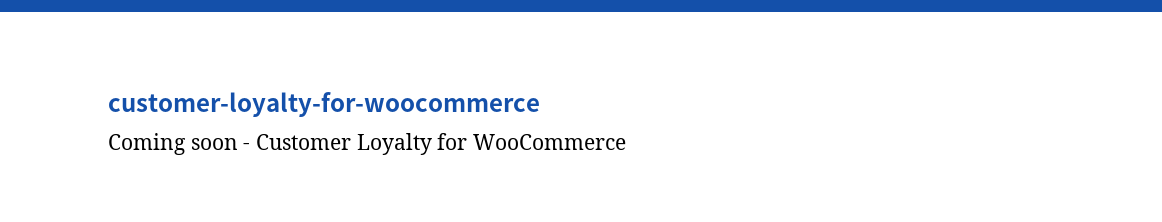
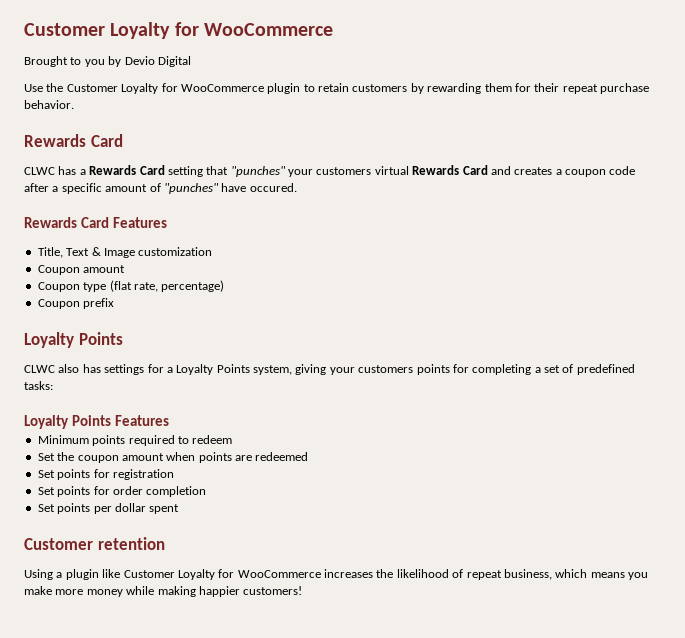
[108,92,540,117] [108,133,627,155] customer-loyalty-for-woocommerce // Coming soon - Customer Loyalty for WooCommerce -> [24,22,333,39] [24,56,191,67] [24,83,649,94] [24,100,74,109] [24,134,123,147] [24,165,636,177] [24,183,297,194] [24,217,167,228] [37,247,213,258] [37,265,126,275] [37,280,225,292] [37,298,115,309] [24,332,123,348] [24,364,635,375] [24,381,53,390] [24,415,169,429] [37,435,233,446] [37,452,309,463] [37,469,174,480] [37,486,207,497] [37,503,180,514] [24,537,165,550] [24,569,648,580] [24,586,303,597] Customer Loyalty for WooCommerce // Brought to you by Devio Digital // Use the Customer Loyalty for WooCommerce plugin to retain customers by rewarding them for their repeat purchase behavior. // Rewards Card // CLWC has a Rewards Card setting that "punches" your customers virtual Rewards Card and creates a coupon code after a specific amount of "punches" have occured. // Rewards Card Features // Title, Text & Image customization // Coupon amount // Coupon type (flat rate, percentage) // Coupon prefix // Loyalty Points // CLWC also has settings for a Loyalty Points system, giving your customers points for completing a set of predefined tasks: // Loyalty Points Features // Minimum points required to redeem // Set the coupon amount when points are redeemed // Set points for registration // Set points for order completion // Set points per dollar spent // Customer retention // Using a plugin like Customer Loyalty for WooCommerce increases the likelihood of repeat business, which means you make more money while making happier customers!

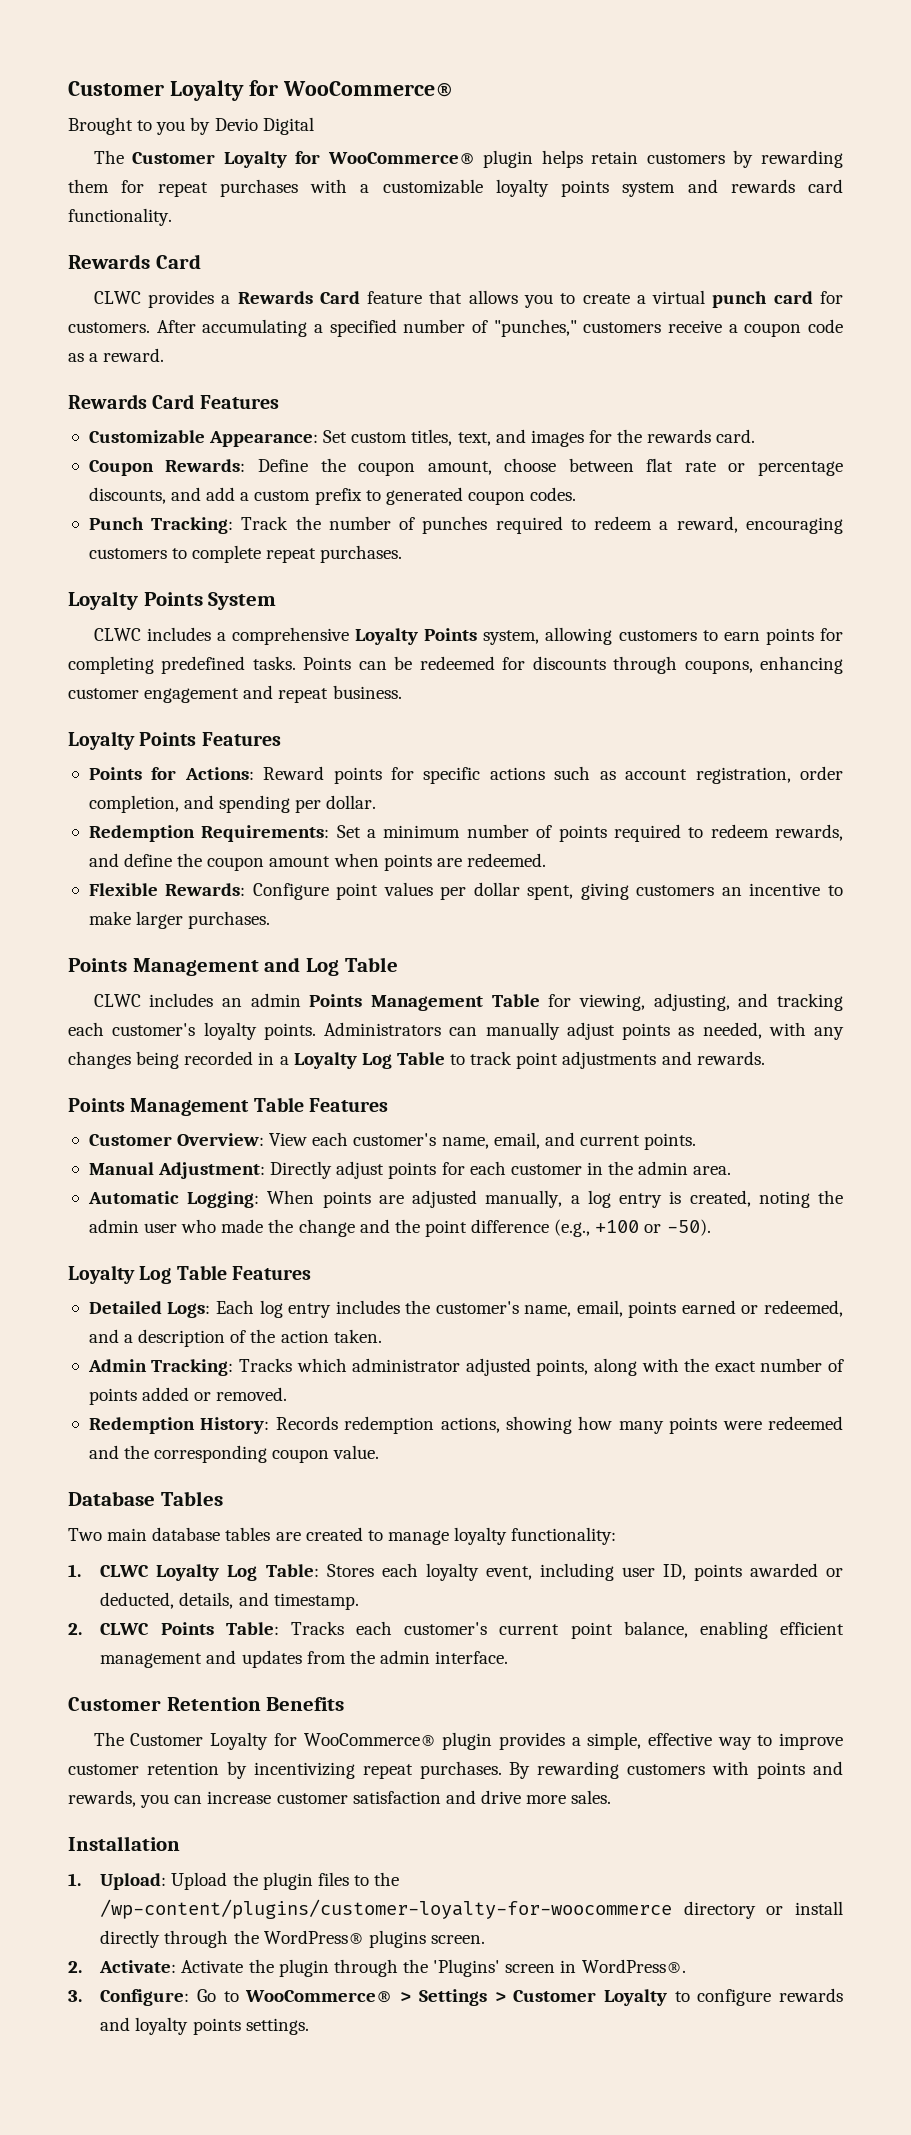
[24,22,333,39] Customer Loyalty for WooCommerce -> [68,80,454,101] Customer Loyalty for WooCommerce®
[24,83,315,94] Use the Customer Loyalty for WooCommerce plugin to -> [93,150,583,168] The Customer Loyalty for WooCommerce® plugin helps
[534,83,649,94] [24,100,74,109] their repeat purchase behavior. -> [157,179,843,197] [68,208,172,226] repeat purchases with a customizable loyalty points system and rewards card functionality.
[58,166,77,175] has -> [148,290,215,308] provides
[167,165,636,177] [24,183,297,194] [24,217,167,228] [37,247,213,258] [37,265,126,275] [37,280,225,292] [37,298,115,309] [24,332,123,348] [24,364,635,375] [24,381,53,390] [24,415,169,429] [37,435,89,444] setting that "punches" your customers virtual Rewards Card and creates a coupon code after a specific amount of "punches" have occured. // Rewards Card Features // Title, Text & Image customization // Coupon amount // Coupon type (flat rate, percentage) // Coupon prefix // Loyalty Points // CLWC also has settings for a Loyalty Points system, giving your customers points for completing a set of predefined tasks: // Loyalty Points Features // Minimum -> [367,290,843,308] [68,319,843,337] [68,348,165,362] [68,394,279,409] [88,429,756,447] [88,458,843,476] [88,487,577,505] [88,516,843,534] [88,545,403,563] [68,591,277,610] [93,627,844,645] [68,656,843,674] [68,685,402,703] [68,731,281,750] [88,766,843,784] [88,795,377,813] [88,824,553,842] feature that allows you to create a virtual punch card for customers. After accumulating a specified number of "punches," customers receive a coupon code as a reward. // Rewards Card Features // Customizable Appearance: Set custom titles, text, and images for the rewards card. // Coupon Rewards: Define the coupon amount, choose between flat rate or percentage discounts, and add a custom prefix to generated coupon codes. // Punch Tracking: Track the number of punches required to redeem a reward, encouraging customers to complete repeat purchases. // Loyalty Points System // CLWC includes a comprehensive Loyalty Points system, allowing customers to earn points for completing predefined tasks. Points can be redeemed for discounts through coupons, enhancing customer engagement and repeat business. // Loyalty Points Features // Points for Actions: Reward points for specific actions such as account registration, order completion, and spending per dollar. // Redemption Requirements: Set a minimum number of
[37,453,55,461] // Set -> [775,824,843,841] [88,853,173,867] rewards, and define
[255,452,309,461] [37,469,174,480] [37,486,207,497] [37,503,180,514] [24,537,165,550] [24,569,648,580] [24,586,303,597] redeemed // Set points for registration // Set points for order completion // Set points per dollar spent // Customer retention // Using a plugin like Customer Loyalty for WooCommerce increases the likelihood of repeat business, which means you make more money while making happier customers! -> [466,853,546,867] [88,882,843,900] [88,911,271,929] [68,957,398,976] [93,993,844,1011] [68,1022,844,1040] [68,1051,765,1069] [68,1097,389,1116] [88,1132,697,1150] [88,1161,732,1179] [87,1190,843,1208] [88,1219,711,1237] [68,1265,312,1284] [88,1300,844,1318] [88,1329,382,1347] [87,1358,845,1376] [88,1387,288,1405] [88,1416,843,1434] [88,1445,380,1463] [68,1491,223,1506] [68,1527,617,1545] [68,1563,844,1581] [100,1592,359,1610] [68,1621,844,1639] [100,1650,509,1668] [68,1697,345,1711] [93,1732,843,1750] [68,1761,843,1779] [68,1790,612,1808] [68,1836,180,1851] [68,1872,400,1890] [100,1899,844,1919] [100,1930,485,1948] [68,1959,686,1977] [68,1988,843,2006] [100,2017,309,2035] redeemed. // Flexible Rewards: Configure point values per dollar spent, giving customers an incentive to make larger purchases. // Points Management and Log Table // CLWC includes an admin Points Management Table for viewing, adjusting, and tracking each customer's loyalty points. Administrators can manually adjust points as needed, with any changes being recorded in a Loyalty Log Table to track point adjustments and rewards. // Points Management Table Features // Customer Overview: View each customer's name, email, and current points. // Manual Adjustment: Directly adjust points for each customer in the admin area. // Automatic Logging: When points are adjusted manually, a log entry is created, noting the admin user who made the change and the point difference (e.g., +100 or -50). // Loyalty Log Table Features // Detailed Logs: Each log entry includes the customer's name, email, points earned or redeemed, and a description of the action taken. // Admin Tracking: Tracks which administrator adjusted points, along with the exact number of points added or removed. // Redemption History: Records redemption actions, showing how many points were redeemed and the corresponding coupon value. // Database Tables // Two main database tables are created to manage loyalty functionality: // 1. CLWC Loyalty Log Table: Stores each loyalty event, including user ID, points awarded or deducted, details, and timestamp. // 2. CLWC Points Table: Tracks each customer's current point balance, enabling efficient management and updates from the admin interface. // Customer Retention Benefits // The Customer Loyalty for WooCommerce® plugin provides a simple, effective way to improve customer retention by incentivizing repeat purchases. By rewarding customers with points and rewards, you can increase customer satisfaction and drive more sales. // Installation // 1. Upload: Upload the plugin files to the /wp-content/plugins/customer-loyalty-for-woocommerce directory or install directly through the WordPress® plugins screen. // 2. Activate: Activate the plugin through the 'Plugins' screen in WordPress®. // 3. Configure: Go to WooCommerce® > Settings > Customer Loyalty to configure rewards and loyalty points settings.

